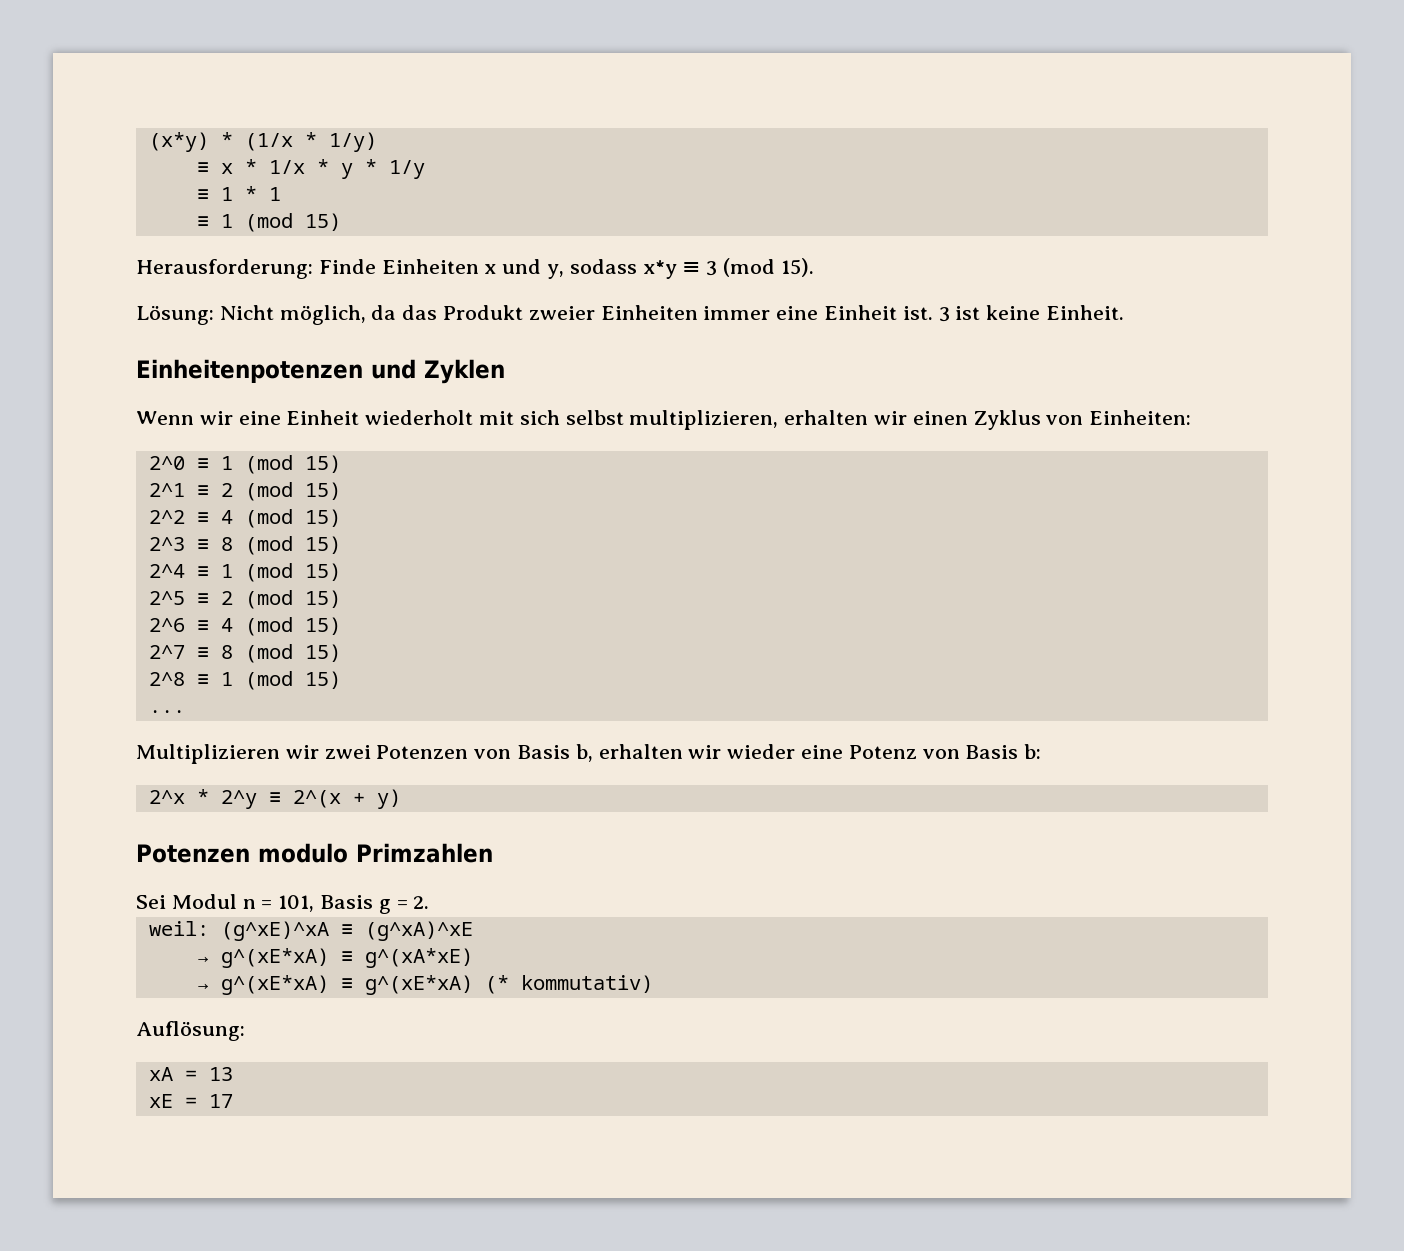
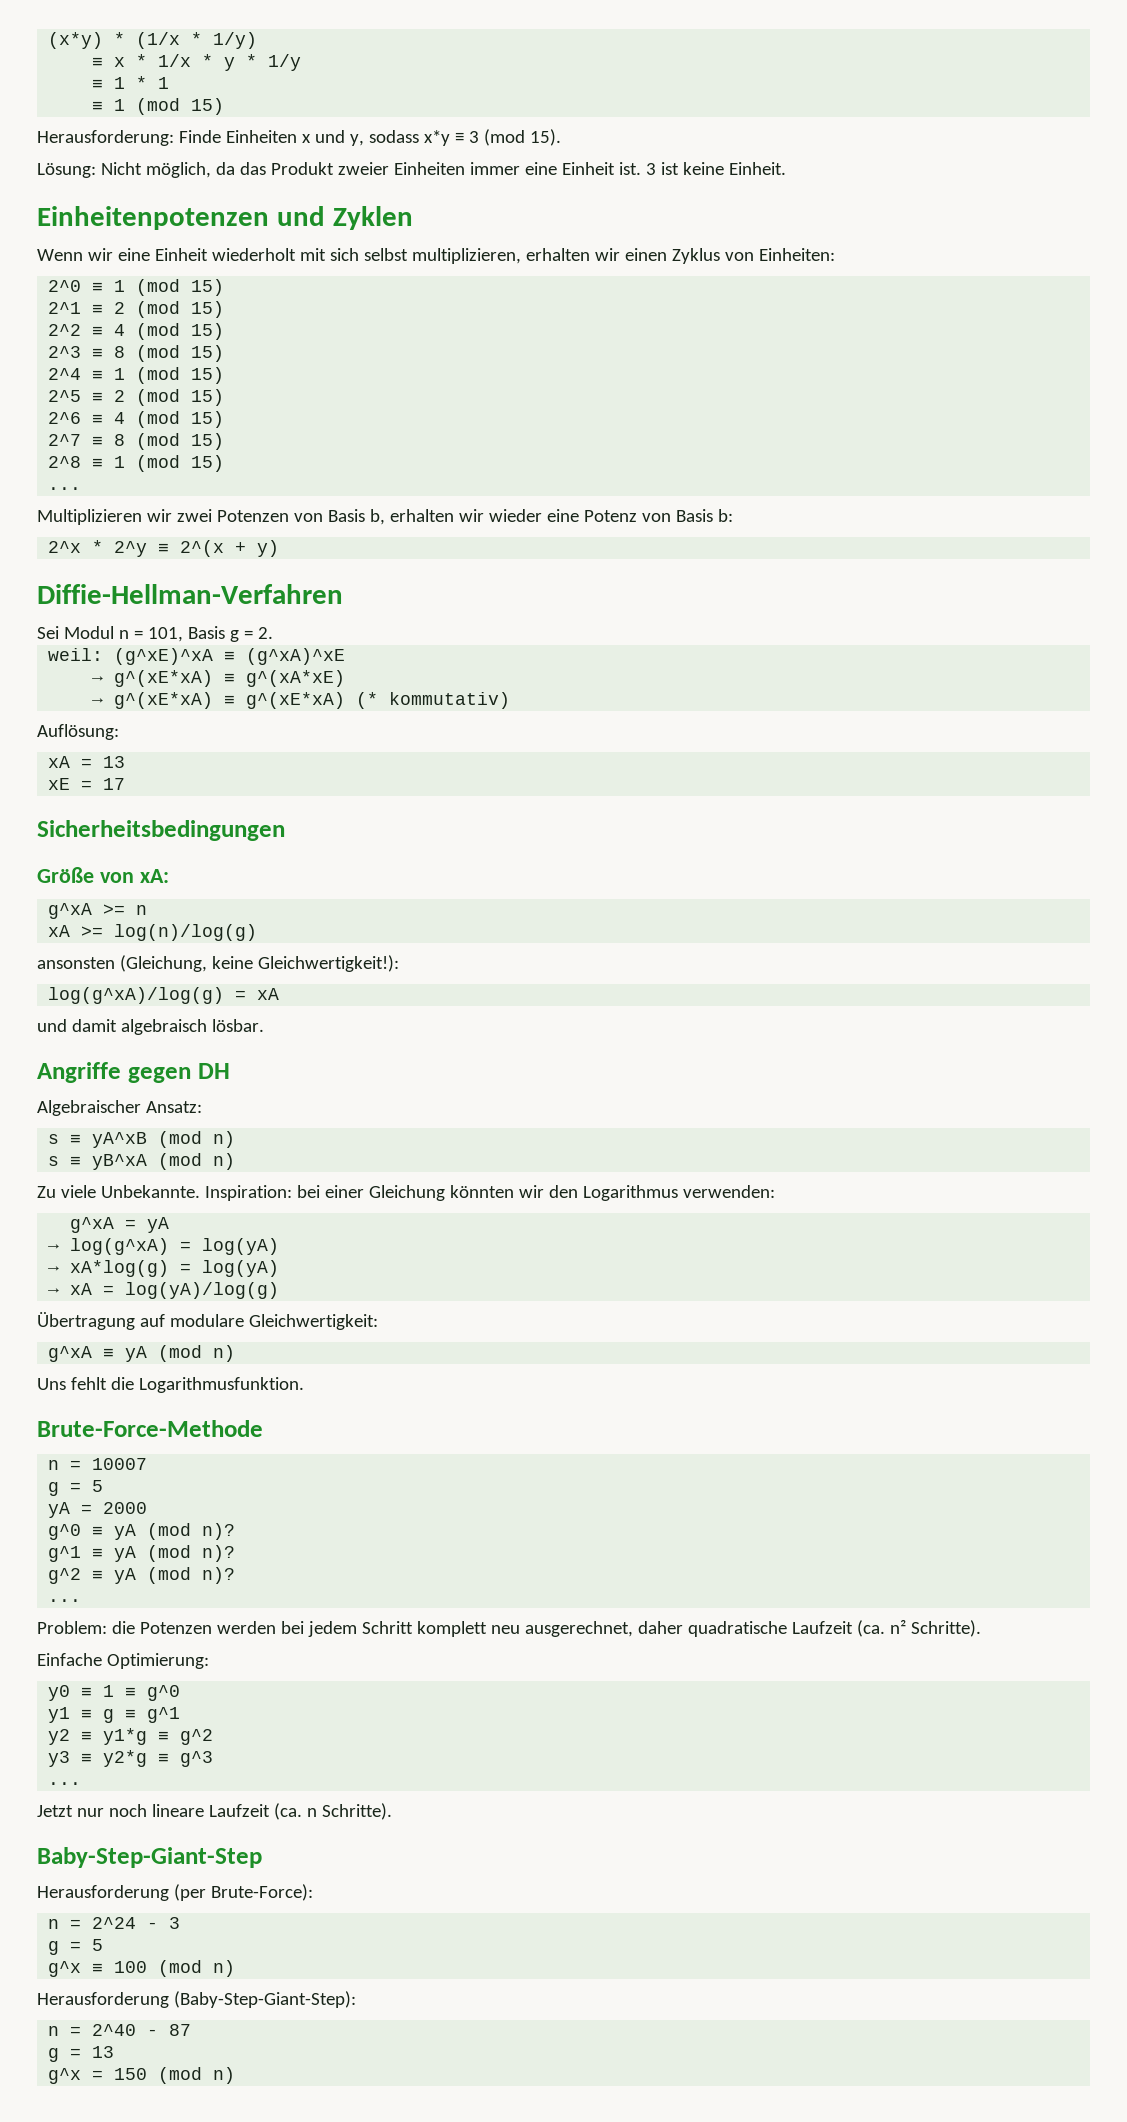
[136,843,493,863] Potenzen modulo Primzahlen -> [37,584,343,604] Diffie-Hellman-Verfahren
(233, 1101) none -> [37,820,285,841] [37,867,169,883] [48,903,148,919] [48,924,258,941] [37,955,399,972] [48,987,280,1004] [37,1019,264,1035] [37,1062,230,1083] [37,1100,202,1116] [48,1131,236,1148] [48,1153,236,1170] [37,1185,775,1201] [70,1217,170,1233] [48,1238,280,1255] [48,1260,280,1277] [48,1282,280,1299] [37,1312,378,1330] [48,1345,236,1362] [37,1377,304,1393] [37,1420,263,1437] [48,1458,148,1470] [48,1480,104,1496] [48,1502,148,1518] [48,1523,236,1540] [48,1545,236,1562] [48,1567,236,1584] [48,1599,82,1602] [37,1619,981,1637] [37,1653,209,1669] [48,1685,181,1701] [48,1707,181,1723] [48,1728,214,1745] [48,1750,214,1767] [48,1782,82,1785] [37,1803,392,1820] [37,1847,262,1868] [37,1884,313,1901] [48,1917,181,1929] [48,1939,104,1955] [48,1960,236,1977] [37,1991,356,2008] [48,2024,192,2036] [48,2046,115,2062] [48,2067,236,2084] // Sicherheitsbedingungen // Größe von xA: // g^xA >= n // xA >= log(n)/log(g) // ansonsten (Gleichung, keine Gleichwertigkeit!): // log(g^xA)/log(g) = xA // und damit algebraisch lösbar. // Angriffe gegen DH // Algebraischer Ansatz: // s ≡ yA^xB (mod n) // s ≡ yB^xA (mod n) // Zu viele Unbekannte. Inspiration: bei einer Gleichung könnten wir den Logarithmus verwenden: // g^xA = yA // → log(g^xA) = log(yA) // → xA*log(g) = log(yA) // → xA = log(yA)/log(g) // Übertragung auf modulare Gleichwertigkeit: // g^xA ≡ yA (mod n) // Uns fehlt die Logarithmusfunktion. // Brute-Force-Methode // n = 10007 // g = 5 // yA = 2000 // g^0 ≡ yA (mod n)? // g^1 ≡ yA (mod n)? // g^2 ≡ yA (mod n)? // ... // Problem: die Potenzen werden bei jedem Schritt komplett neu ausgerechnet, daher quadratische Laufzeit (ca. n² Schritte). // Einfache Optimierung: // y0 ≡ 1 ≡ g^0 // y1 ≡ g ≡ g^1 // y2 ≡ y1*g ≡ g^2 // y3 ≡ y2*g ≡ g^3 // ... // Jetzt nur noch lineare Laufzeit (ca. n Schritte). // Baby-Step-Giant-Step // Herausforderung (per Brute-Force): // n = 2^24 - 3 // g = 5 // g^x ≡ 100 (mod n) // Herausforderung (Baby-Step-Giant-Step): // n = 2^40 - 87 // g = 13 // g^x = 150 (mod n)

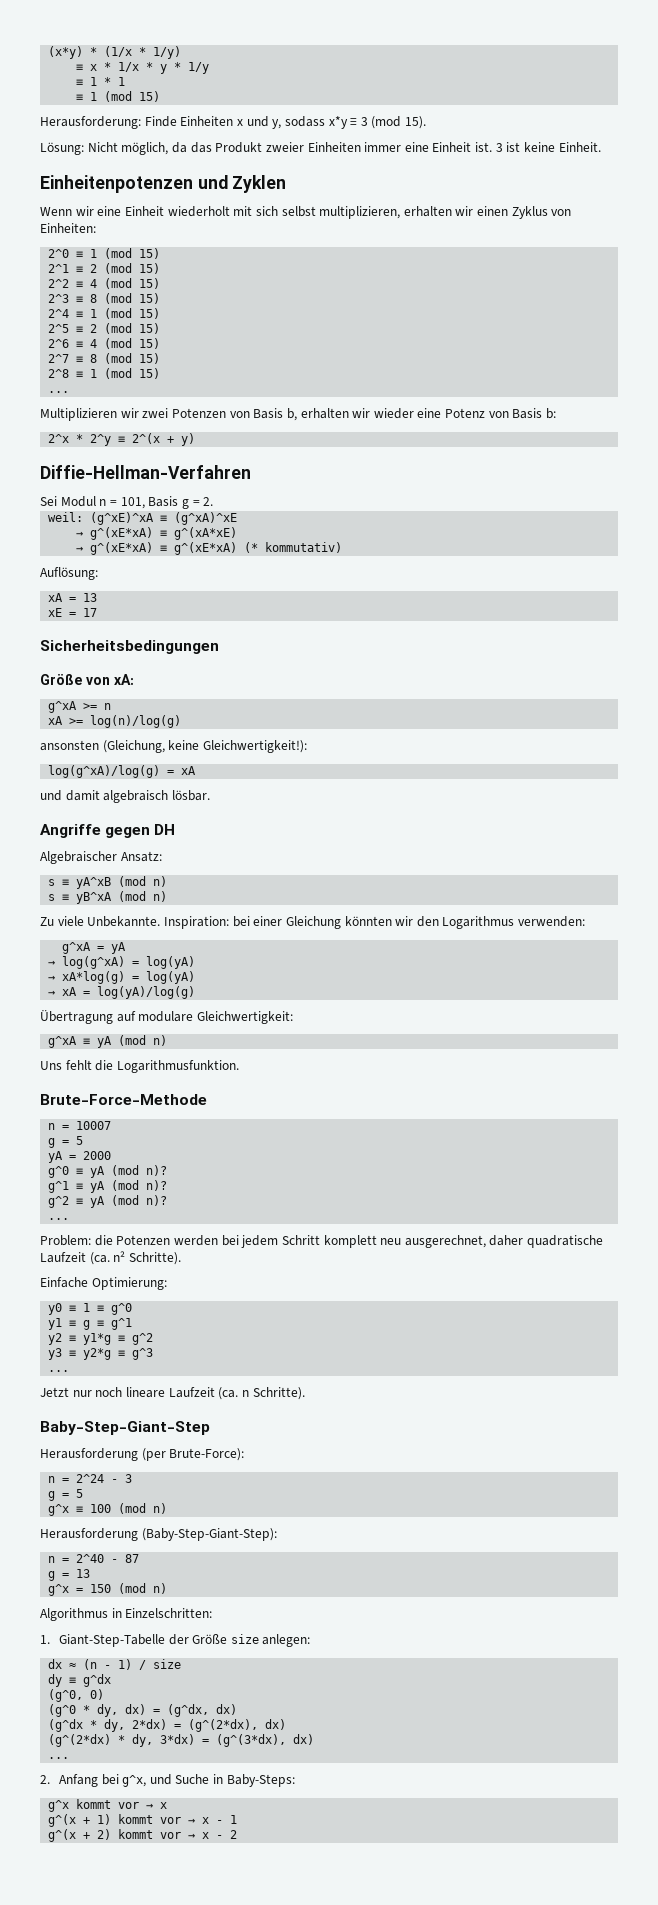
(236, 2075) none -> [40,1608,213,1621] [40,1634,311,1647] [48,1659,182,1670] [48,1674,112,1687] [48,1689,105,1702] [48,1704,238,1717] [48,1719,287,1732] [48,1734,315,1747] [48,1757,70,1759] [40,1774,295,1787] [48,1799,168,1812] [48,1814,238,1827] [48,1829,238,1842] // Algorithmus in Einzelschritten: // 1. Giant-Step-Tabelle der Größe size anlegen: // dx ≈ (n - 1) / size // dy ≡ g^dx // (g^0, 0) // (g^0 * dy, dx) = (g^dx, dx) // (g^dx * dy, 2*dx) = (g^(2*dx), dx) // (g^(2*dx) * dy, 3*dx) = (g^(3*dx), dx) // ... // 2. Anfang bei g^x, und Suche in Baby-Steps: // g^x kommt vor → x // g^(x + 1) kommt vor → x - 1 // g^(x + 2) kommt vor → x - 2

